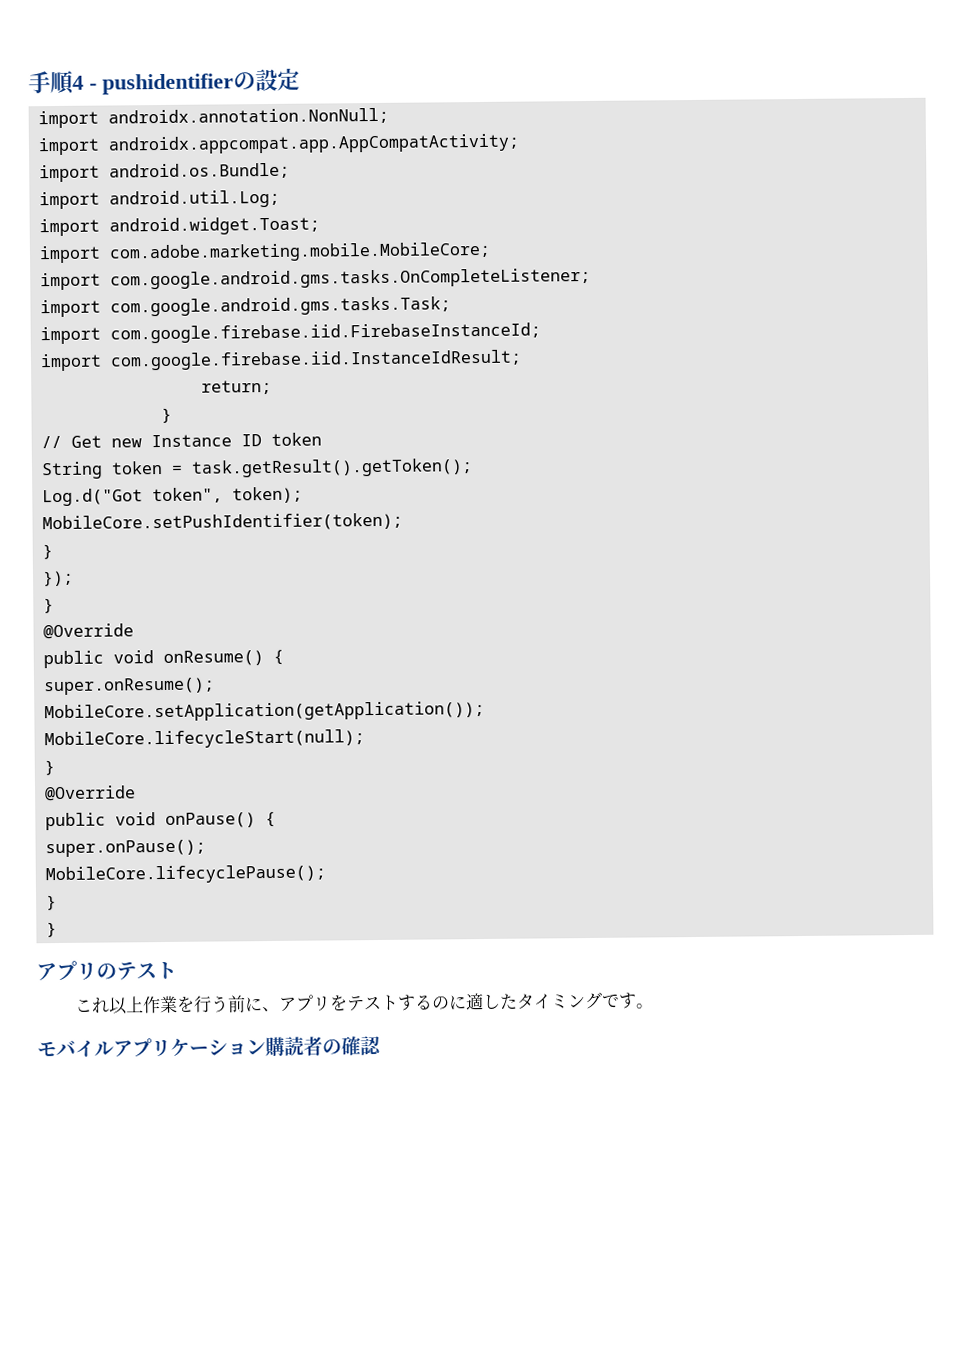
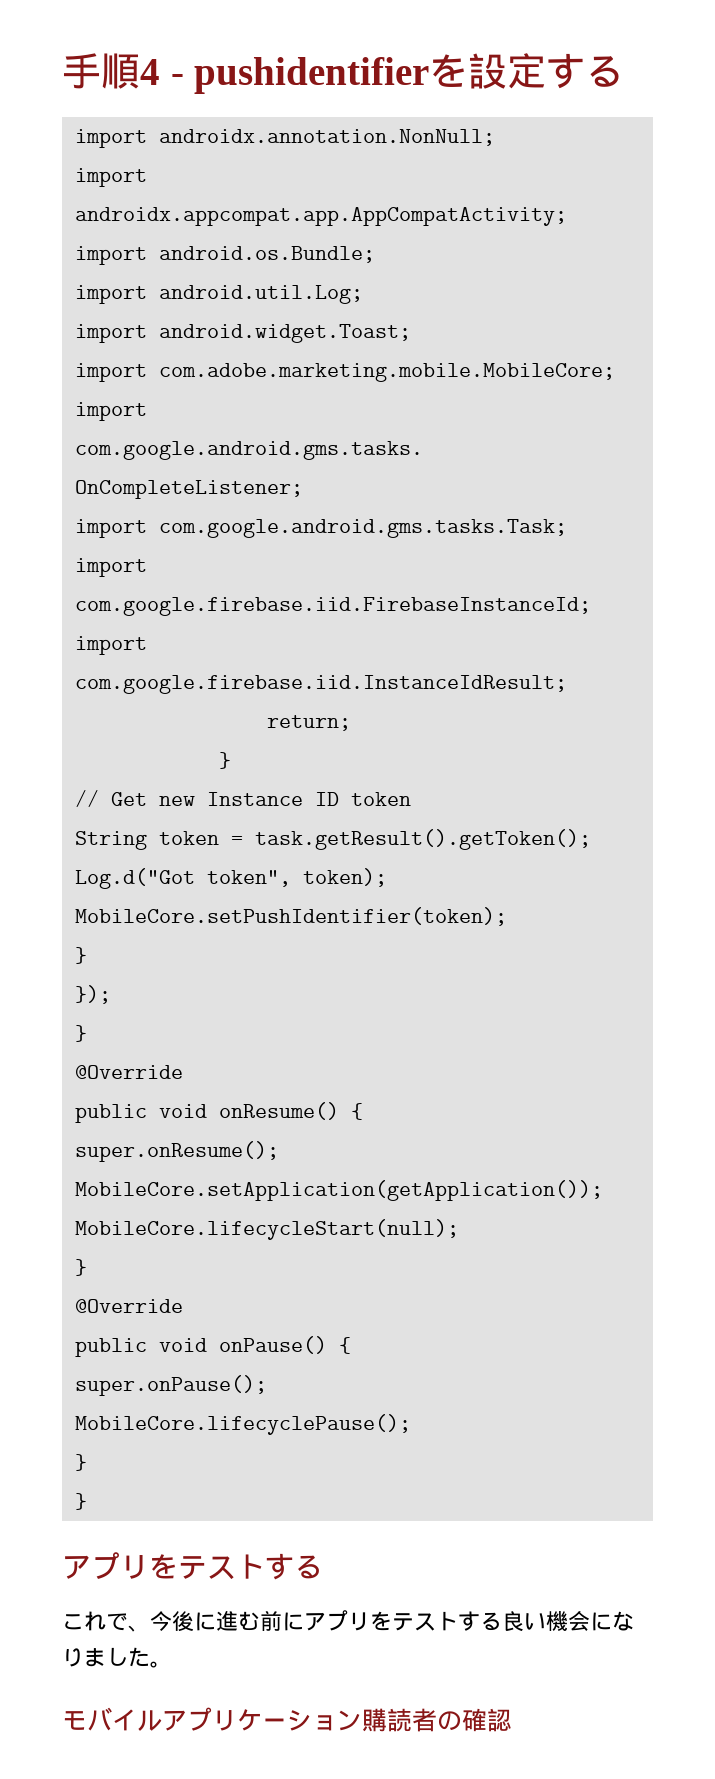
[233,72,256,90] の -> [429,54,469,87] を
(300, 79) none -> [546,53,625,89] する
[96,961,177,981] のテスト -> [149,1553,323,1580] をテストする
[107,991,637,1015] 以上作業を行う前に、アプリをテストするのに適したタイミングです -> [106,1610,634,1632] [62,1647,150,1667] で、今後に進む前にアプリをテストする良い機会になりました

